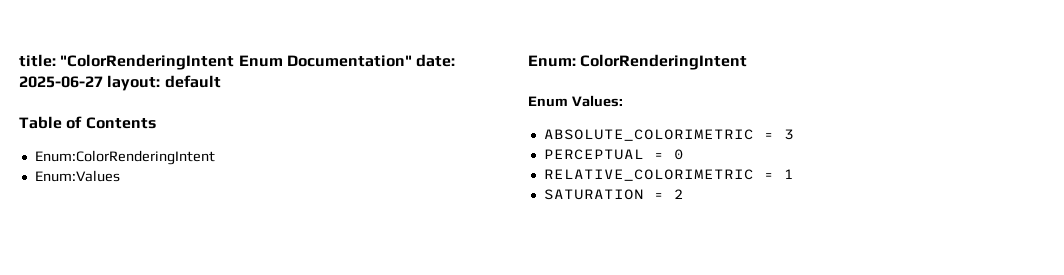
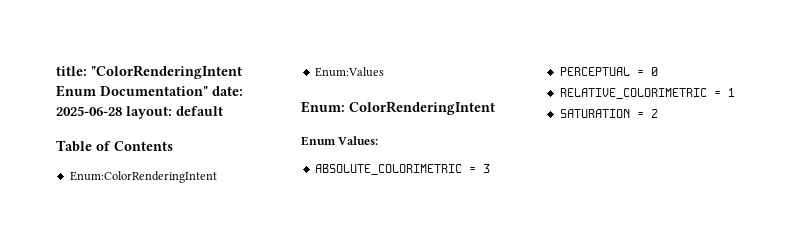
[19,76,103,88] 2025-06-27 -> [56,106,122,116] 2025-06-28

